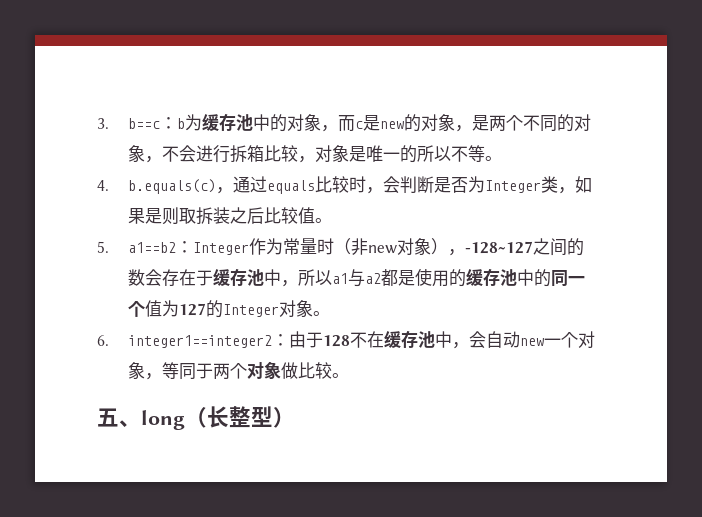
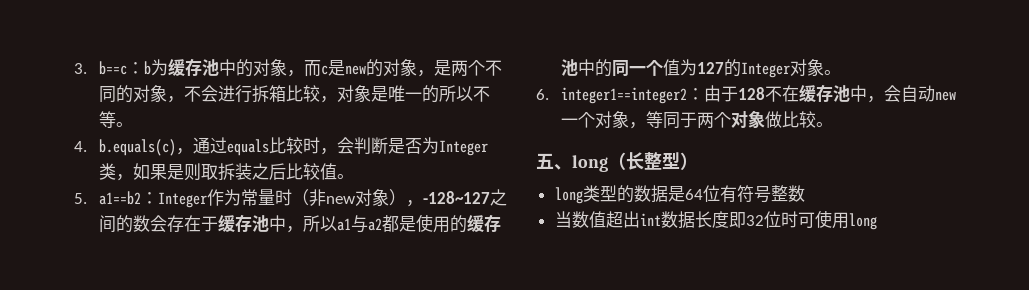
(295, 417) none -> [554,185,805,204] [554,210,877,230] // long类型的数据是64位有符号整数 // 当数值超出int数据长度即32位时可使用long

